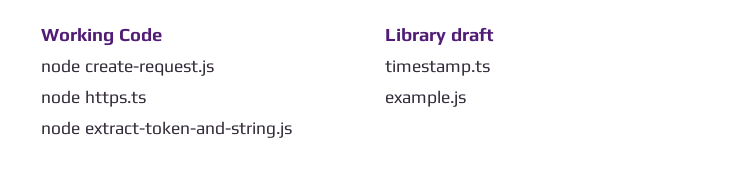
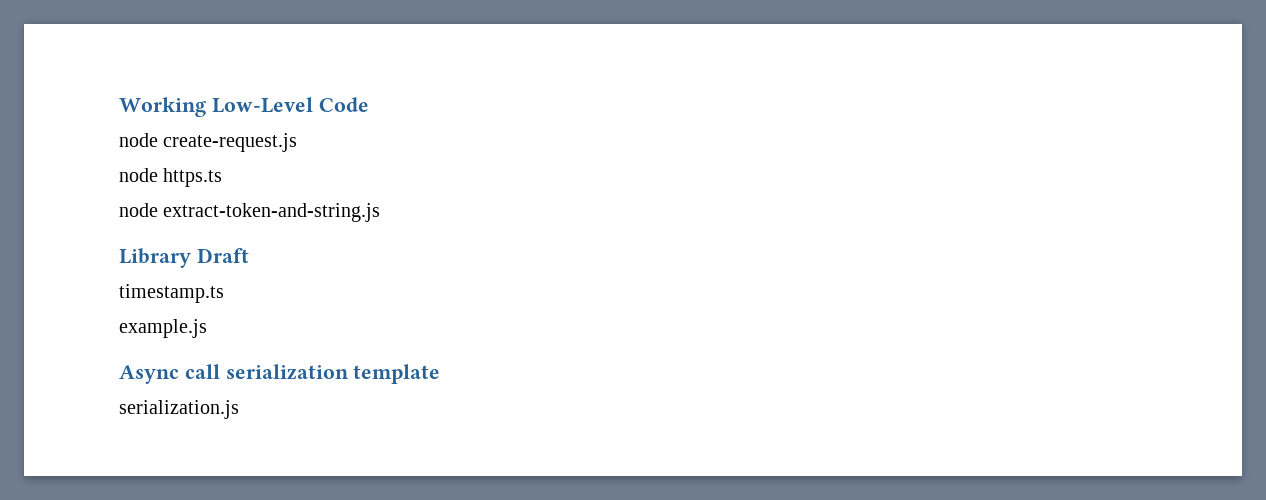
(114, 37) none -> [211,97,313,113] Low-Level
[450,27,494,42] draft -> [196,248,249,263] Draft
(466, 98) none -> [119,364,441,384] [119,400,239,419] // Async call serialization template // serialization.js

